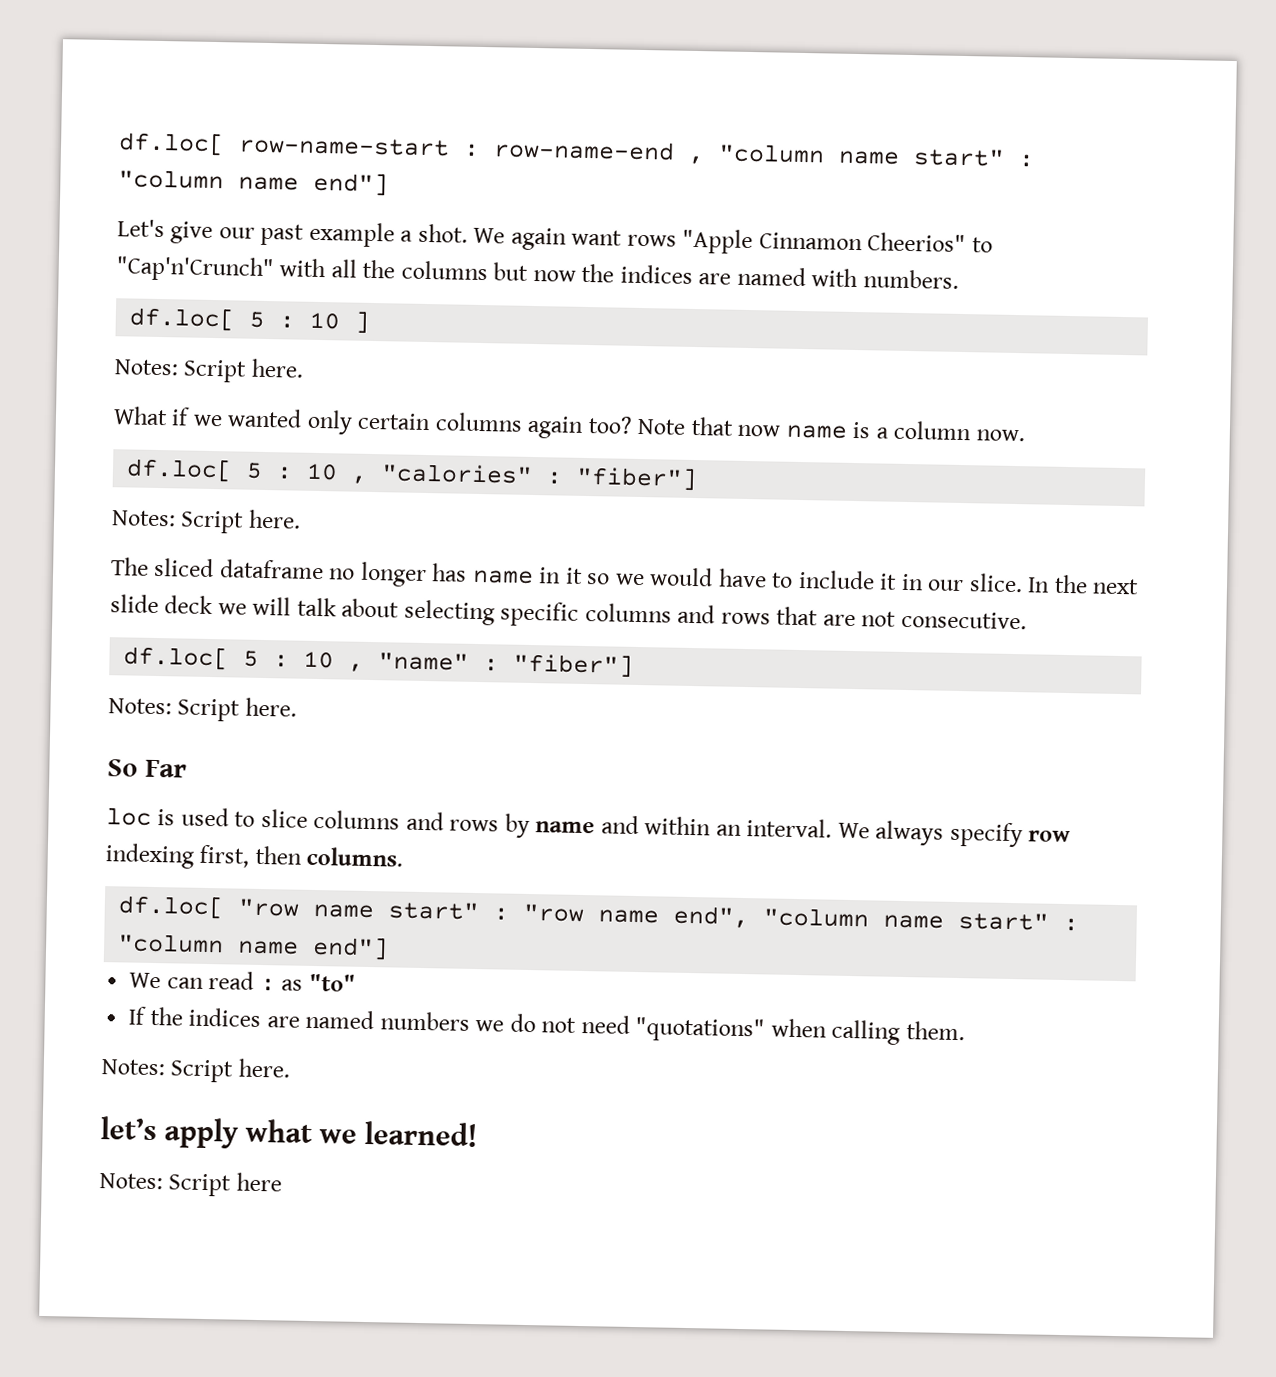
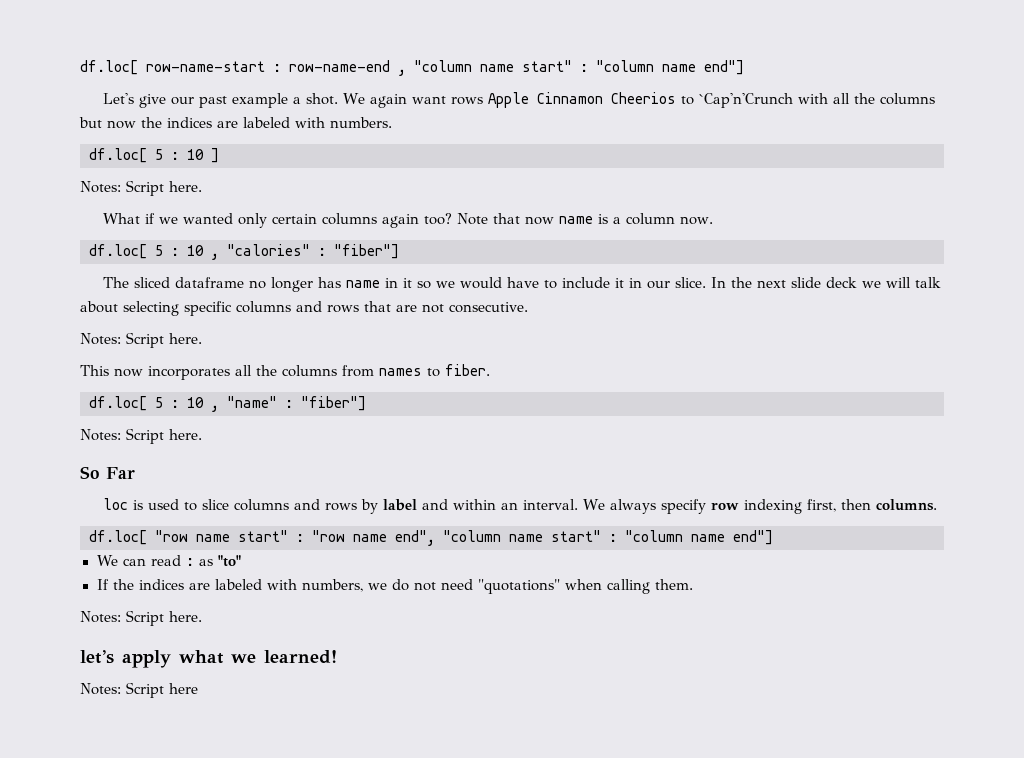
[682,228,993,255] [116,255,274,283] "Apple Cinnamon Cheerios" to "Cap'n'Crunch" -> [488,92,794,108] Apple Cinnamon Cheerios to `Cap'n'Crunch
[736,266,806,287] named -> [243,117,290,128] labeled
[111,509,301,534] // Notes: Script here. -> (399, 251) none
(1027, 620) none -> [80,332,202,348] [80,364,490,380] // Notes: Script here. // This now incorporates all the columns from names to fiber.
[535,821,596,834] name -> [383,499,418,511] label
[305,1009,470,1031] named numbers -> [214,579,363,592] labeled with numbers,

